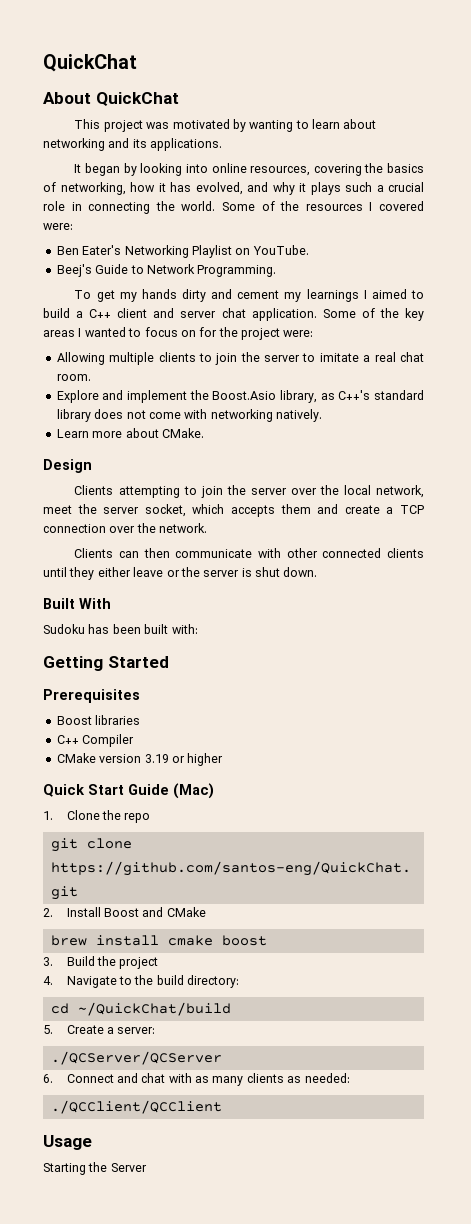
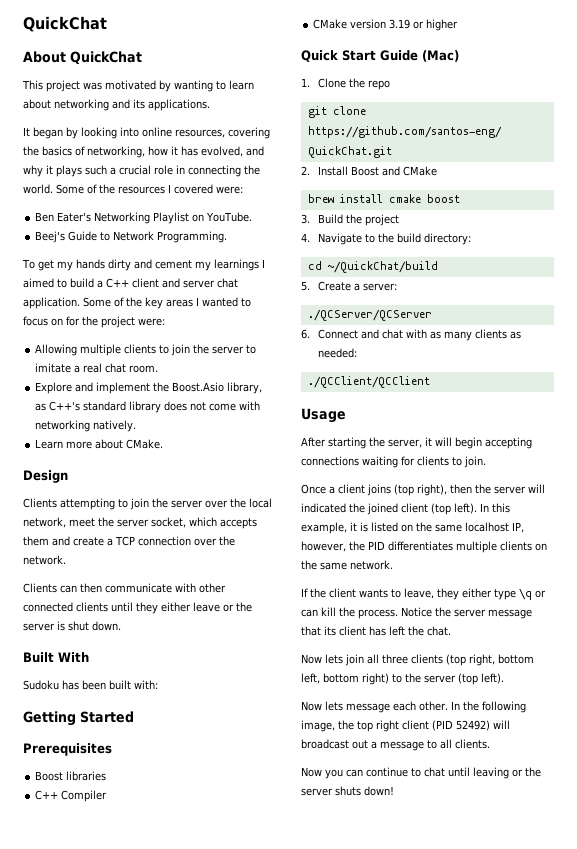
[43,1162,147,1175] Starting the Server -> [301,437,532,449] [301,456,486,468] [301,484,545,496] [301,503,510,515] [301,522,524,534] [301,541,547,553] [301,560,393,570] [301,588,546,600] [301,607,532,619] [301,626,451,636] [301,654,534,666] [301,673,504,685] [301,701,526,713] [301,720,510,732] [301,739,490,751] [301,767,541,779] [301,786,394,796] After starting the server, it will begin accepting connections waiting for clients to join. // Once a client joins (top right), then the server will indicated the joined client (top left). In this example, it is listed on the same localhost IP, however, the PID differentiates multiple clients on the same network. // If the client wants to leave, they either type \q or can kill the process. Notice the server message that its client has left the chat. // Now lets join all three clients (top right, bottom left, bottom right) to the server (top left). // Now lets message each other. In the following image, the top right client (PID 52492) will broadcast out a message to all clients. // Now you can continue to chat until leaving or the server shuts down!

